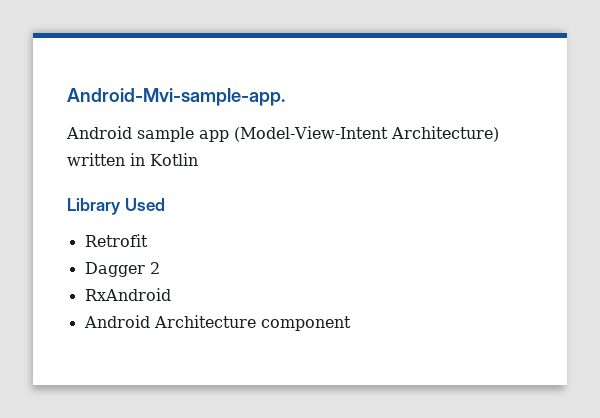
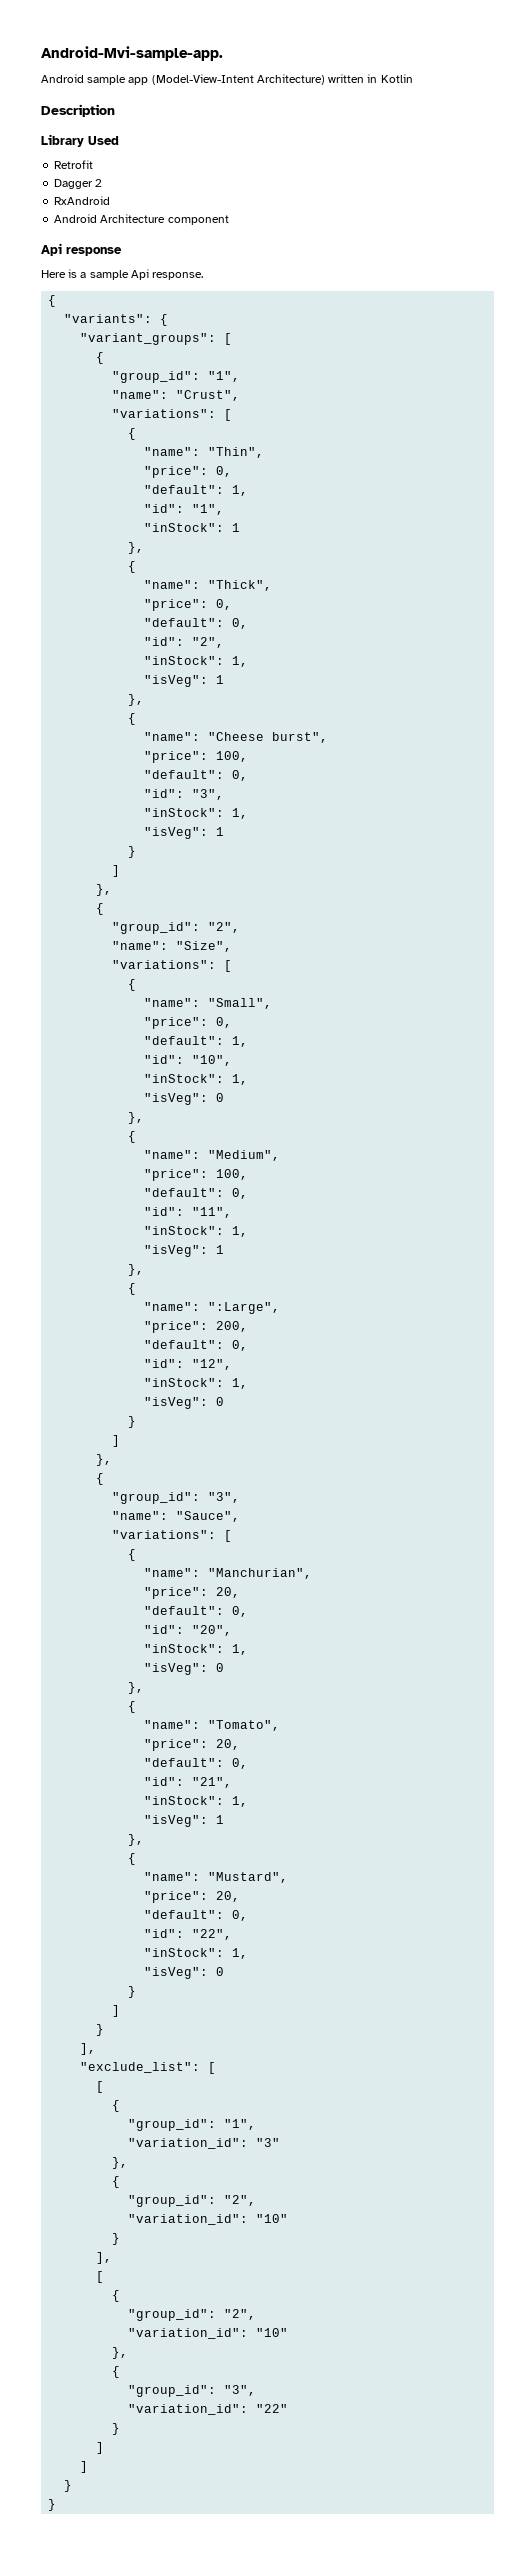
(198, 159) none -> [41,104,115,117] // Description
(351, 323) none -> [41,243,122,256] [41,269,204,280] [48,295,57,307] [64,314,169,326] [80,333,233,345] [96,352,105,364] [112,371,241,383] [112,390,241,401] [112,409,233,421] [128,428,137,440] [144,447,265,458] [144,466,233,478] [144,485,249,496] [144,504,225,515] [144,523,241,532] [128,542,145,554] [128,561,137,573] [144,580,273,591] [144,599,233,611] [144,618,249,629] [144,637,225,648] [144,656,249,667] [144,675,225,687] [128,694,145,706] [128,713,137,725] [144,732,329,743] [144,751,249,763] [144,770,249,781] [144,789,225,800] [144,808,249,819] [144,827,225,839] [128,846,137,858] [112,865,121,877] [96,884,113,896] [96,903,105,915] [112,922,241,934] [112,941,233,952] [112,960,233,972] [128,979,137,991] [144,998,273,1009] [144,1017,233,1029] [144,1036,249,1047] [144,1055,233,1066] [144,1074,249,1085] [144,1093,225,1105] [128,1112,145,1124] [128,1131,137,1143] [144,1150,281,1161] [144,1169,249,1181] [144,1188,249,1199] [144,1207,233,1218] [144,1226,249,1237] [144,1245,225,1257] [128,1264,145,1276] [128,1283,137,1295] [144,1302,281,1314] [144,1321,249,1333] [144,1340,249,1351] [144,1359,233,1370] [144,1378,249,1389] [144,1397,225,1409] [128,1416,137,1428] [112,1435,121,1447] [96,1454,113,1466] [96,1473,105,1485] [112,1492,241,1504] [112,1511,241,1522] [112,1530,233,1542] [128,1549,137,1561] [144,1568,313,1579] [144,1587,241,1599] [144,1606,249,1617] [144,1625,233,1636] [144,1644,249,1655] [144,1663,225,1675] [128,1682,145,1694] [128,1701,137,1713] [144,1720,281,1731] [144,1739,241,1751] [144,1758,249,1769] [144,1777,233,1788] [144,1796,249,1807] [144,1815,225,1827] [128,1834,145,1846] [128,1853,137,1865] [144,1872,289,1883] [144,1891,241,1903] [144,1910,249,1921] [144,1929,233,1940] [144,1948,249,1959] [144,1967,225,1979] [128,1986,137,1998] [112,2005,121,2017] [96,2024,105,2036] [80,2043,97,2055] [80,2062,217,2074] [96,2081,105,2093] [112,2100,121,2112] [128,2119,257,2131] [128,2138,281,2149] [112,2157,129,2169] [112,2176,121,2188] [128,2195,257,2207] [128,2214,289,2225] [112,2233,121,2245] [96,2252,113,2264] [96,2271,105,2283] [112,2290,121,2302] [128,2309,257,2321] [128,2328,289,2339] [112,2347,129,2359] [112,2366,121,2378] [128,2385,257,2397] [128,2404,289,2415] [112,2423,121,2435] [96,2442,105,2454] [80,2461,89,2473] [64,2480,73,2492] [48,2499,57,2511] // Api response // Here is a sample Api response. // { // "variants": { // "variant_groups": [ // { // "group_id": "1", // "name": "Crust", // "variations": [ // { // "name": "Thin", // "price": 0, // "default": 1, // "id": "1", // "inStock": 1 // }, // { // "name": "Thick", // "price": 0, // "default": 0, // "id": "2", // "inStock": 1, // "isVeg": 1 // }, // { // "name": "Cheese burst", // "price": 100, // "default": 0, // "id": "3", // "inStock": 1, // "isVeg": 1 // } // ] // }, // { // "group_id": "2", // "name": "Size", // "variations": [ // { // "name": "Small", // "price": 0, // "default": 1, // "id": "10", // "inStock": 1, // "isVeg": 0 // }, // { // "name": "Medium", // "price": 100, // "default": 0, // "id": "11", // "inStock": 1, // "isVeg": 1 // }, // { // "name": ":Large", // "price": 200, // "default": 0, // "id": "12", // "inStock": 1, // "isVeg": 0 // } // ] // }, // { // "group_id": "3", // "name": "Sauce", // "variations": [ // { // "name": "Manchurian", // "price": 20, // "default": 0, // "id": "20", // "inStock": 1, // "isVeg": 0 // }, // { // "name": "Tomato", // "price": 20, // "default": 0, // "id": "21", // "inStock": 1, // "isVeg": 1 // }, // { // "name": "Mustard", // "price": 20, // "default": 0, // "id": "22", // "inStock": 1, // "isVeg": 0 // } // ] // } // ], // "exclude_list": [ // [ // { // "group_id": "1", // "variation_id": "3" // }, // { // "group_id": "2", // "variation_id": "10" // } // ], // [ // { // "group_id": "2", // "variation_id": "10" // }, // { // "group_id": "3", // "variation_id": "22" // } // ] // ] // } // }

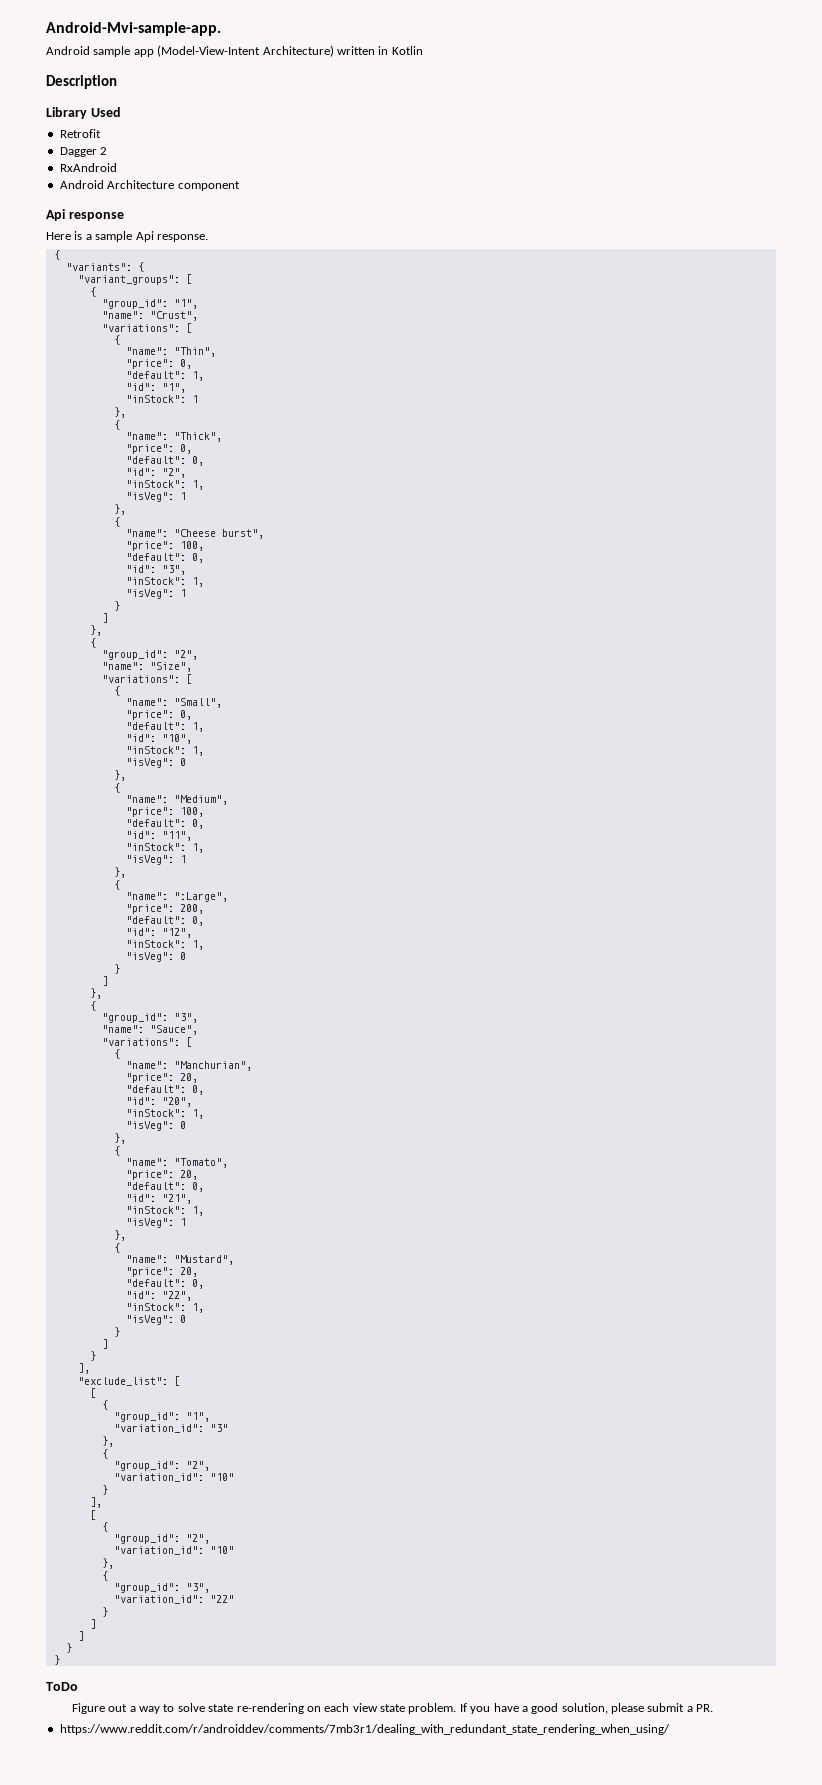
(57, 2505) none -> [46,1682,78,1691] [71,1703,714,1714] [59,1724,670,1735] // ToDo // Figure out a way to solve state re-rendering on each view state problem. If you have a good solution, please submit a PR. // https://www.reddit.com/r/androiddev/comments/7mb3r1/dealing_with_redundant_state_rendering_when_using/

